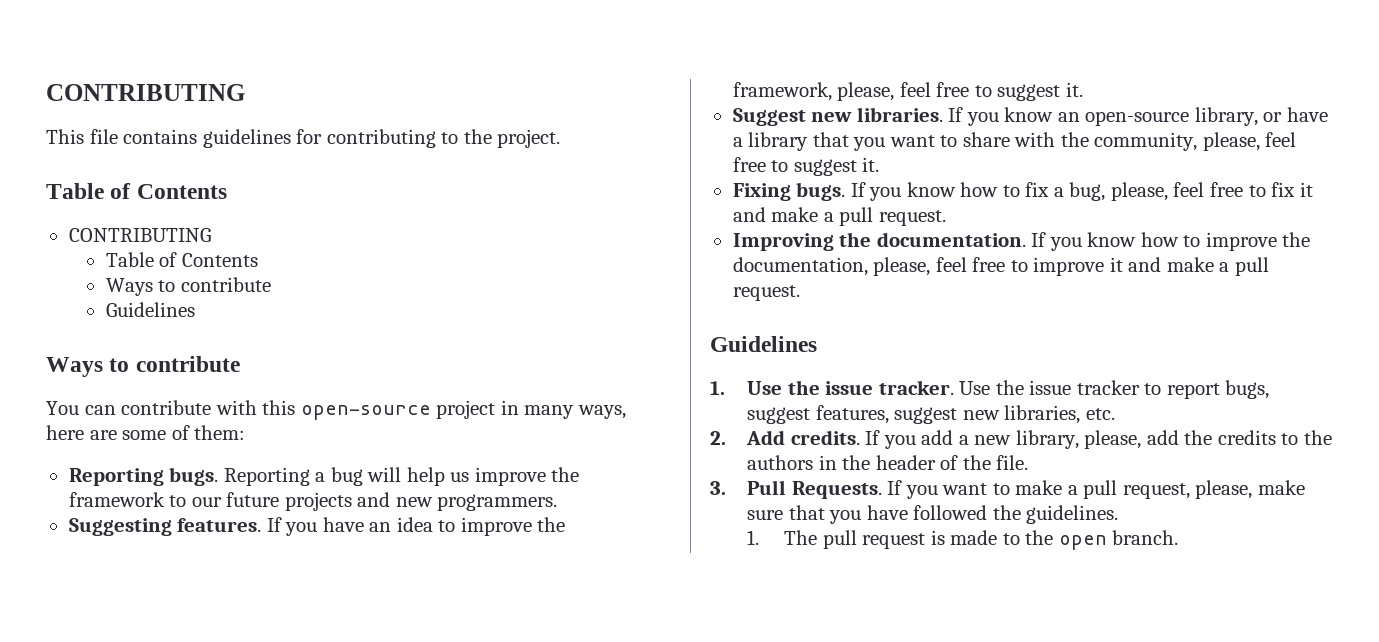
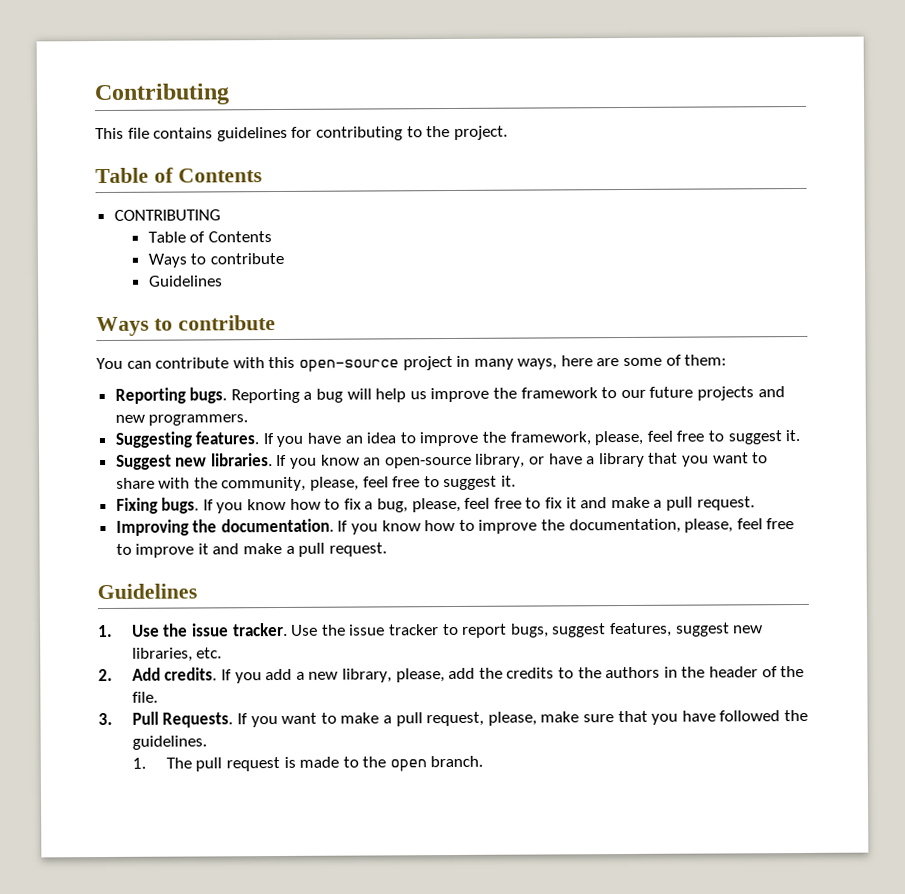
[46,84,245,101] CONTRIBUTING -> [94,83,230,106] Contributing

